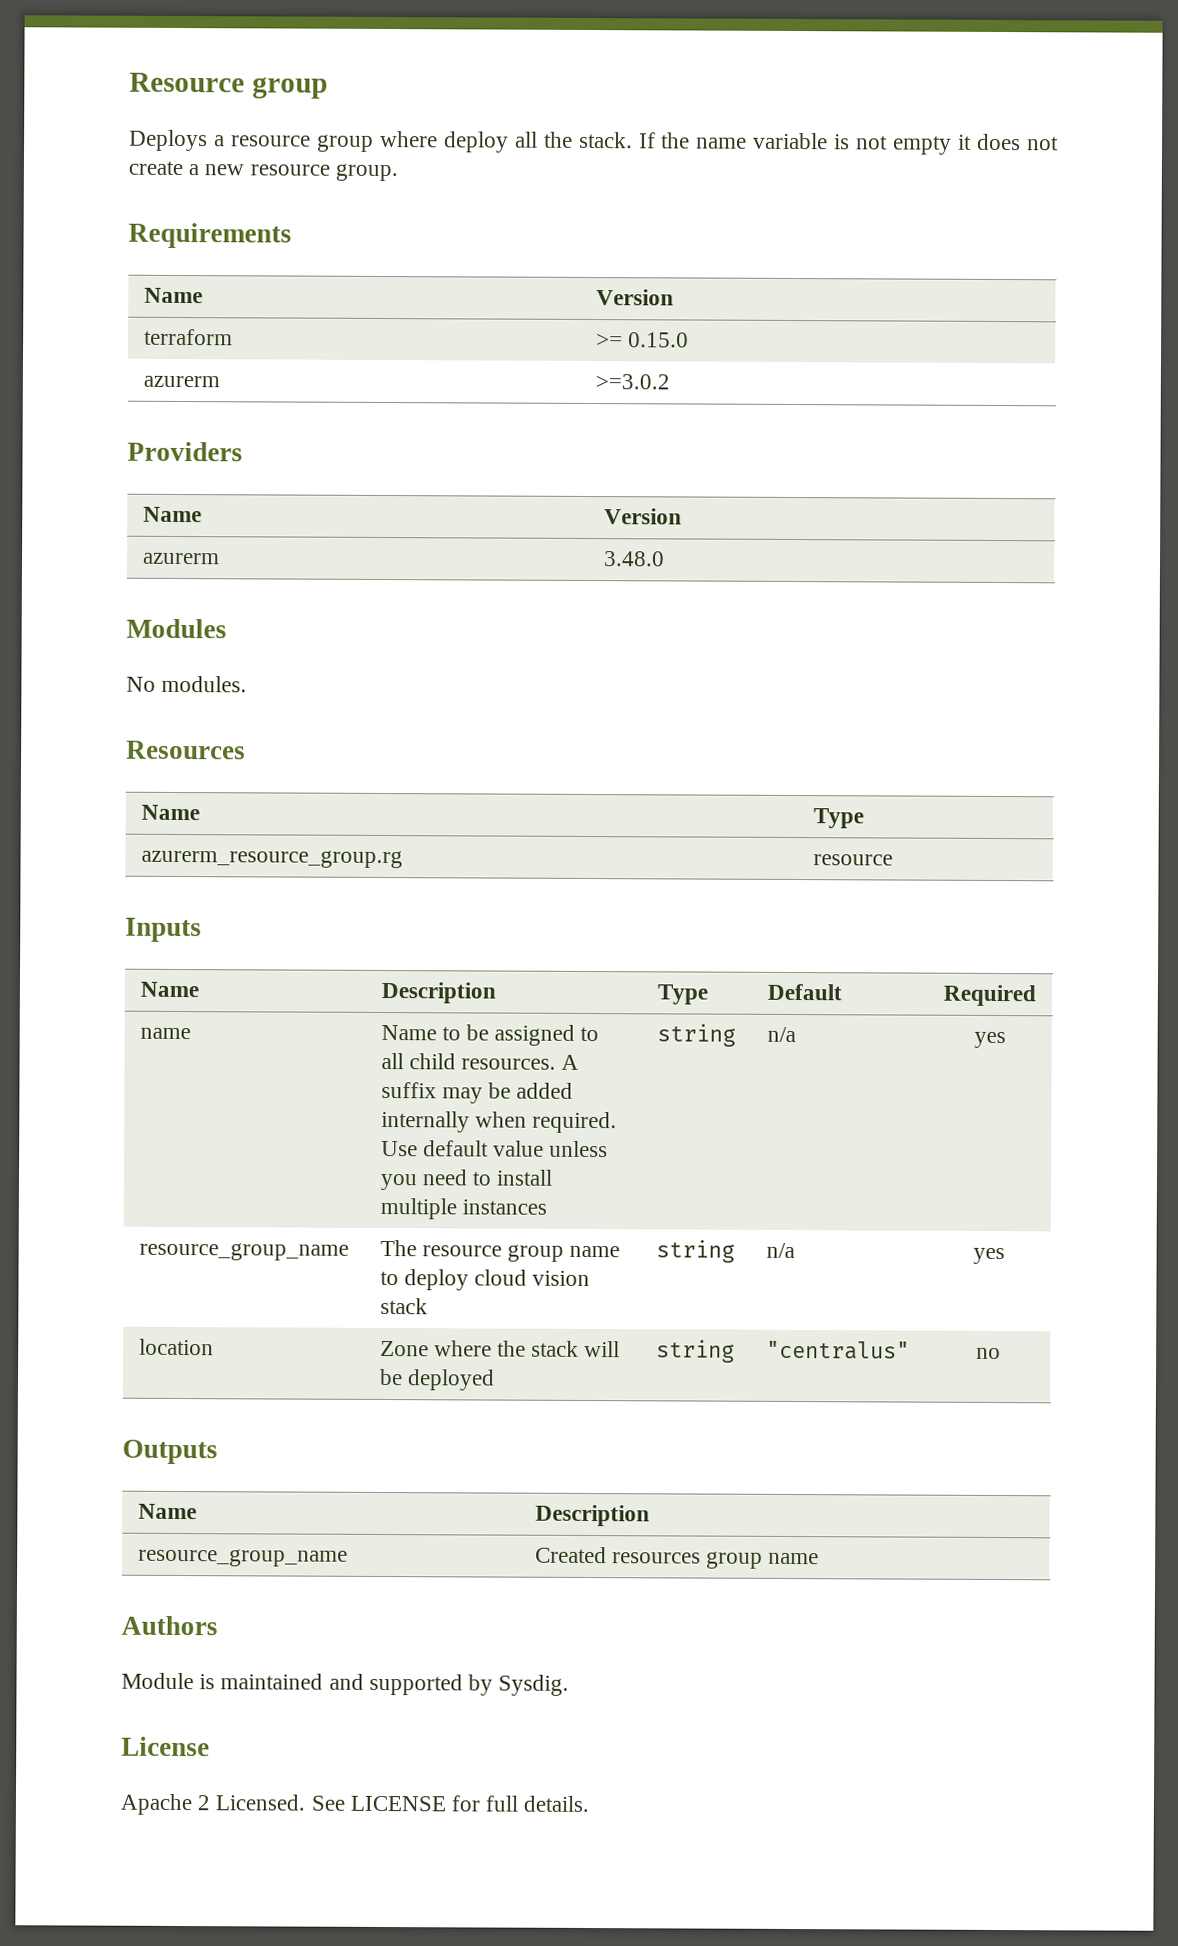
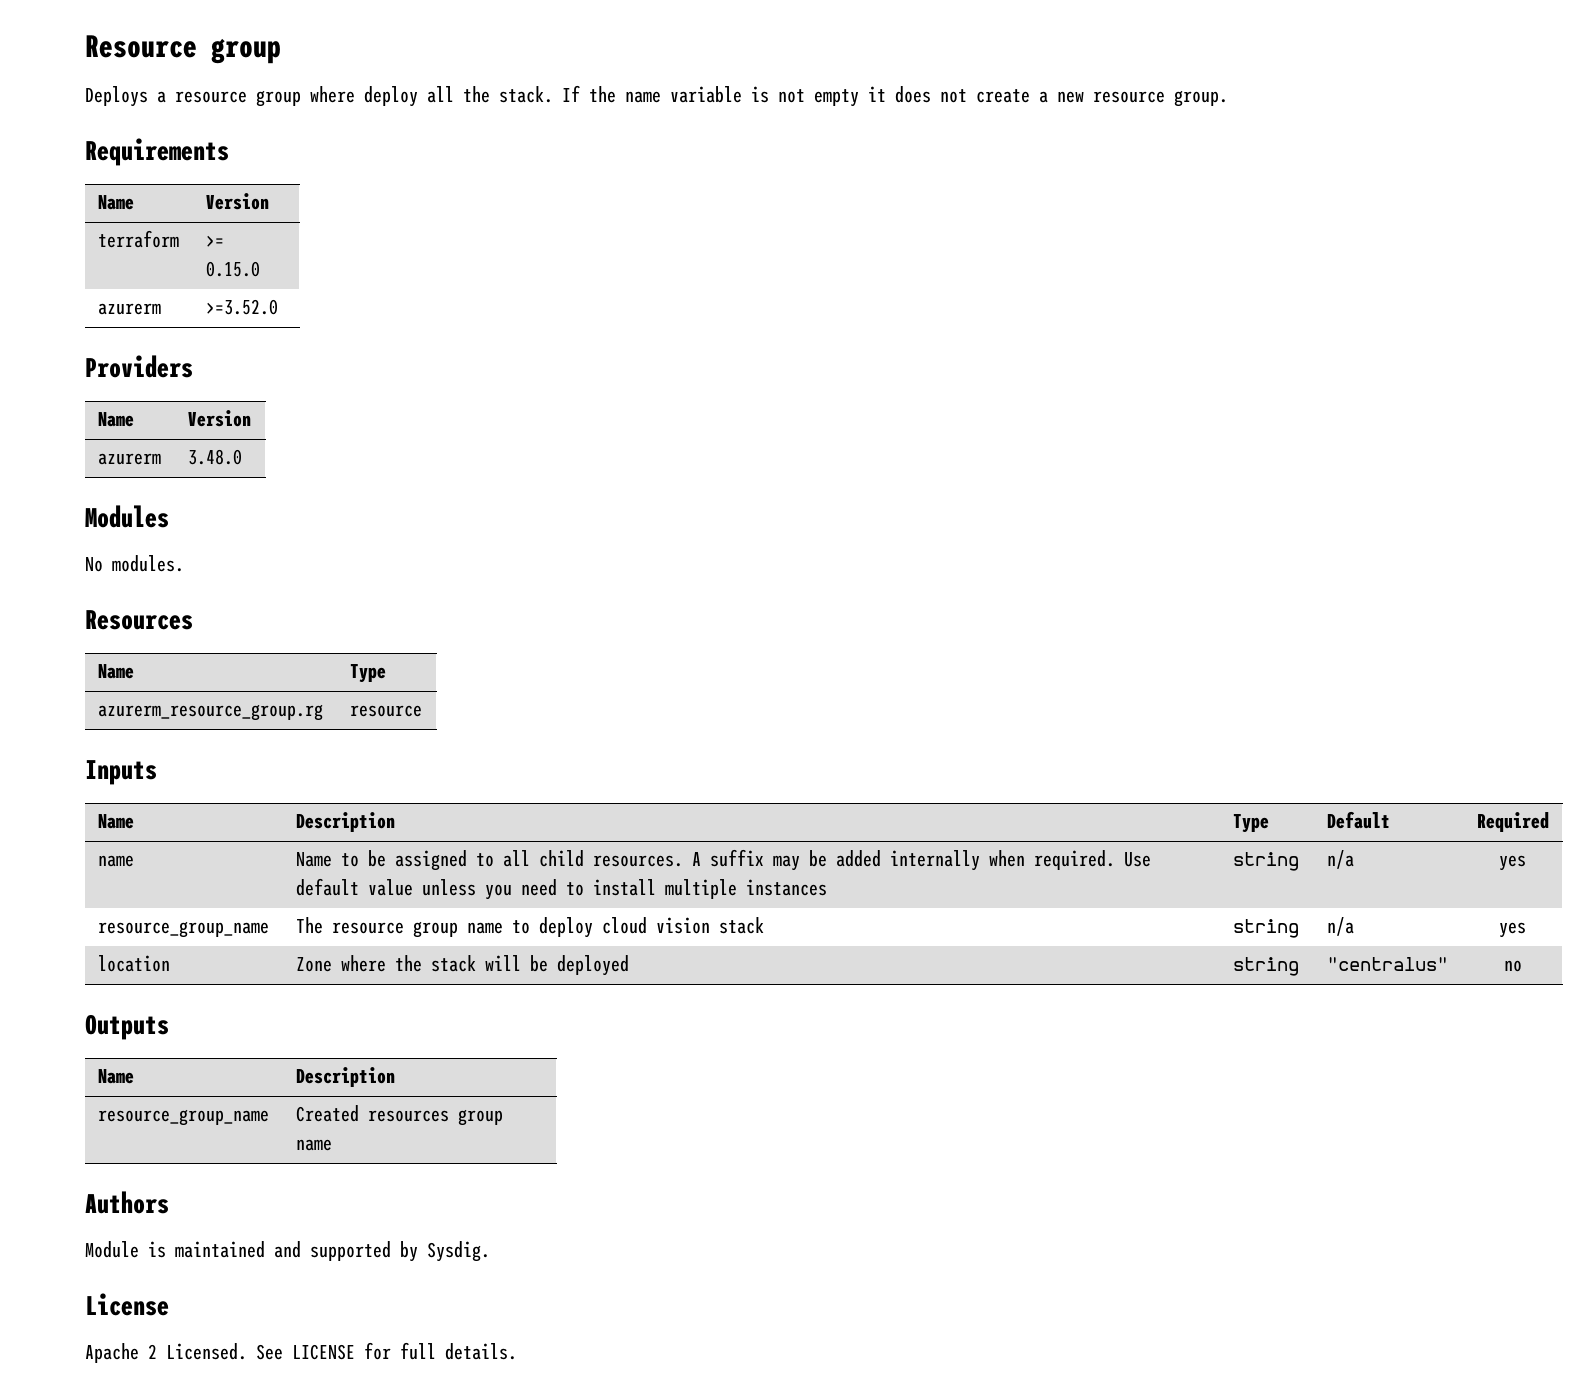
[594,374,670,390] >=3.0.2 -> [206,299,279,315] >=3.52.0

